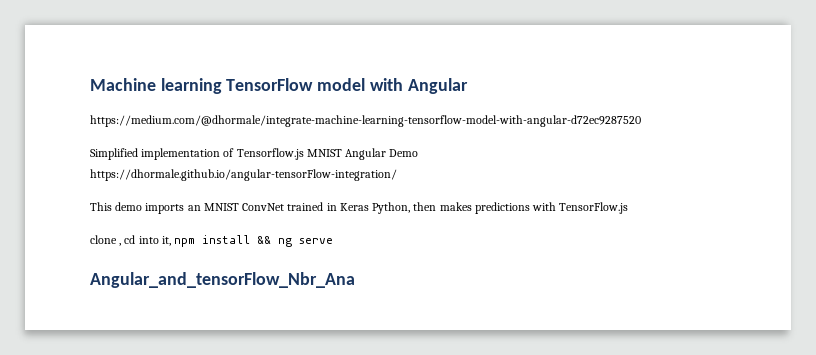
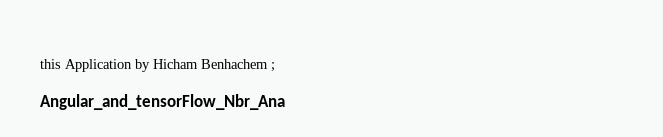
[90,78,468,94] [90,115,641,127] [90,148,419,160] [90,169,397,181] [90,202,629,214] [90,235,334,247] Machine learning TensorFlow model with Angular // https://medium.com/@dhormale/integrate-machine-learning-tensorflow-model-with-angular-d72ec9287520 // Simplified implementation of Tensorflow.js MNIST Angular Demo https://dhormale.github.io/angular-tensorFlow-integration/ // This demo imports an MNIST ConvNet trained in Keras Python, then makes predictions with TensorFlow.js // clone , cd into it, npm install && ng serve -> [40,59,275,72] this Application by Hicham Benhachem ;

